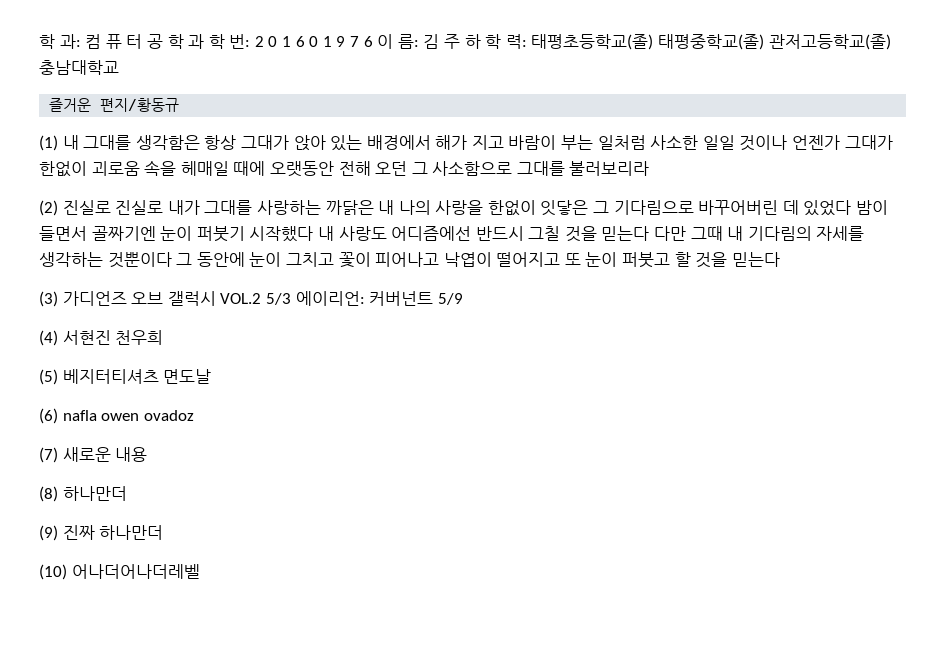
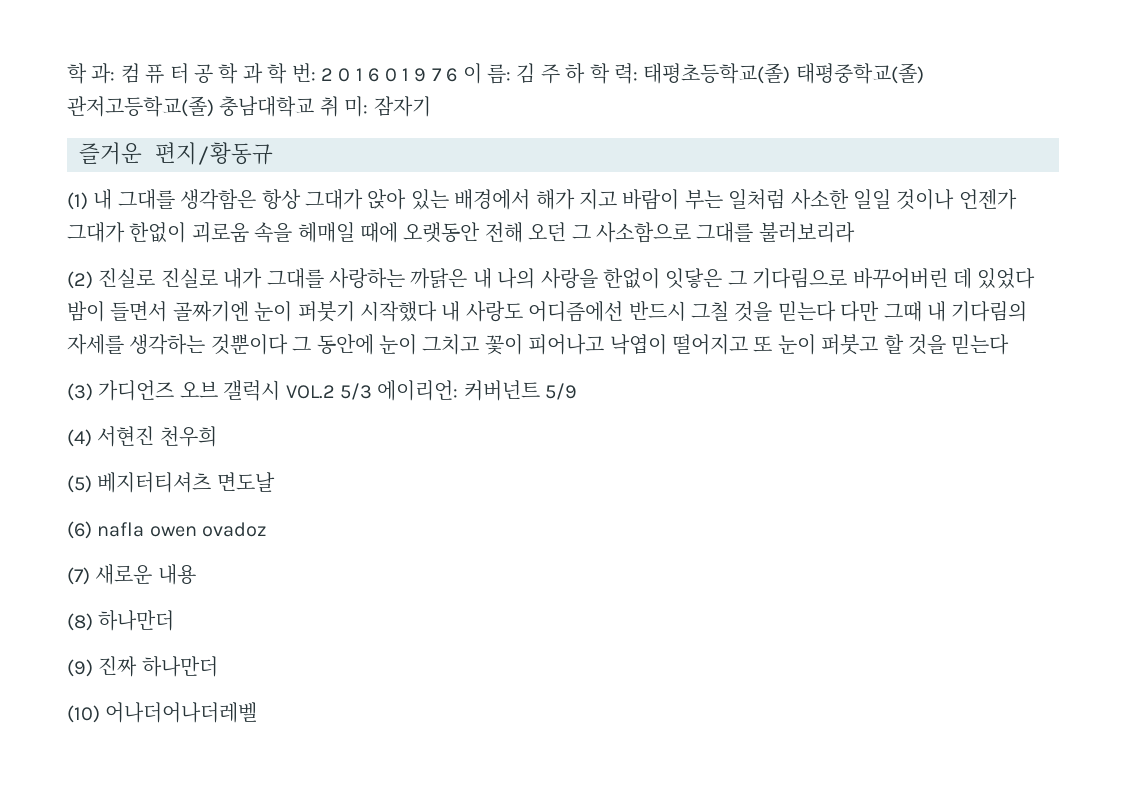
(119, 67) none -> [319,96,431,117] 취 미: 잠자기

